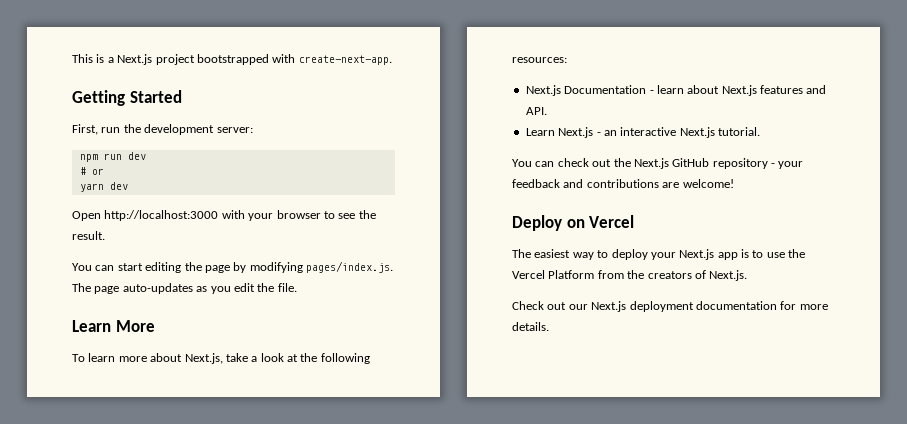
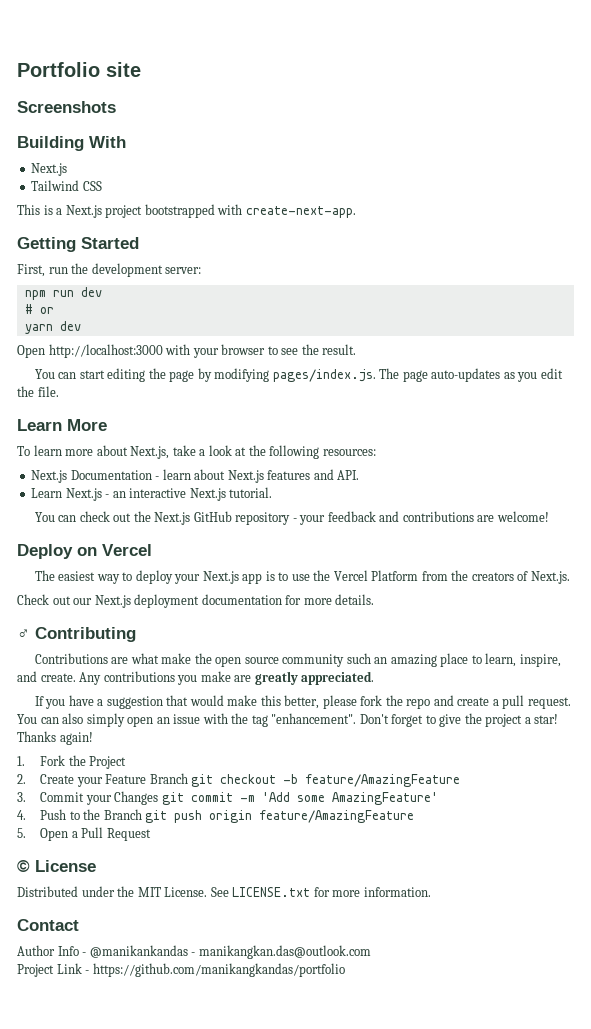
(72, 58) none -> [17,62,141,77] [17,101,116,113] [17,136,126,151] [31,163,68,176] [31,180,102,191] Portfolio site // Screenshots // Building With // Next.js // Tailwind CSS //
(549, 326) none -> [17,627,136,642] [34,653,561,667] [17,671,375,685] [34,695,571,709] [17,713,559,727] [17,731,93,745] [17,755,127,769] [17,773,461,787] [17,791,438,805] [17,809,415,823] [17,827,151,841] [17,860,96,872] [17,886,431,897] [17,919,79,931] [17,945,371,959] [17,963,345,977] // ♂ Contributing // Contributions are what make the open source community such an amazing place to learn, inspire, and create. Any contributions you make are greatly appreciated. // If you have a suggestion that would make this better, please fork the repo and create a pull request. You can also simply open an issue with the tag "enhancement". Don't forget to give the project a star! Thanks again! // 1. Fork the Project // 2. Create your Feature Branch git checkout -b feature/AmazingFeature // 3. Commit your Changes git commit -m 'Add some AmazingFeature' // 4. Push to the Branch git push origin feature/AmazingFeature // 5. Open a Pull Request // © License // Distributed under the MIT License. See LICENSE.txt for more information. // Contact // Author Info - @manikankandas - manikangkan.das@outlook.com // Project Link - https://github.com/manikangkandas/portfolio

